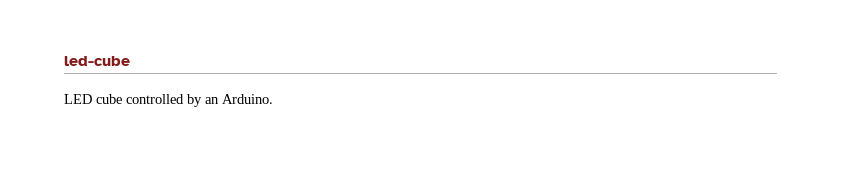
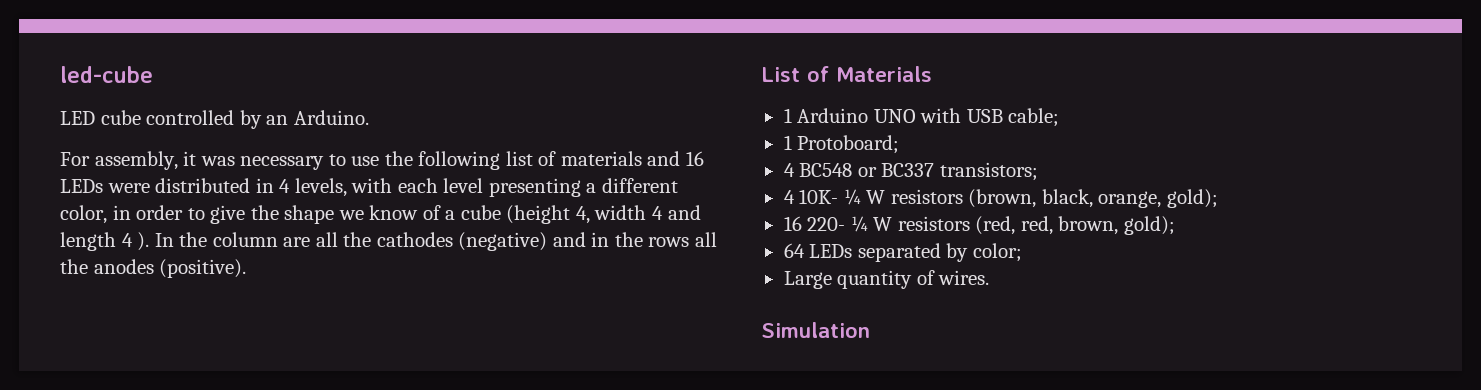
(273, 99) none -> [60,151,704,170] [60,178,678,197] [60,205,701,224] [60,232,718,251] [60,259,247,278] [761,66,932,82] [783,108,1060,127] [783,135,900,154] [783,162,1038,181] [783,189,1218,208] [783,216,1175,235] [783,243,1022,262] [783,270,990,289] [761,322,870,338] // For assembly, it was necessary to use the following list of materials and 16 LEDs were distributed in 4 levels, with each level presenting a different color, in order to give the shape we know of a cube (height 4, width 4 and length 4 ). In the column are all the cathodes (negative) and in the rows all the anodes (positive). // List of Materials // 1 Arduino UNO with USB cable; // 1 Protoboard; // 4 BC548 or BC337 transistors; // 4 10K- ¼ W resistors (brown, black, orange, gold); // 16 220- ¼ W resistors (red, red, brown, gold); // 64 LEDs separated by color; // Large quantity of wires. // Simulation

